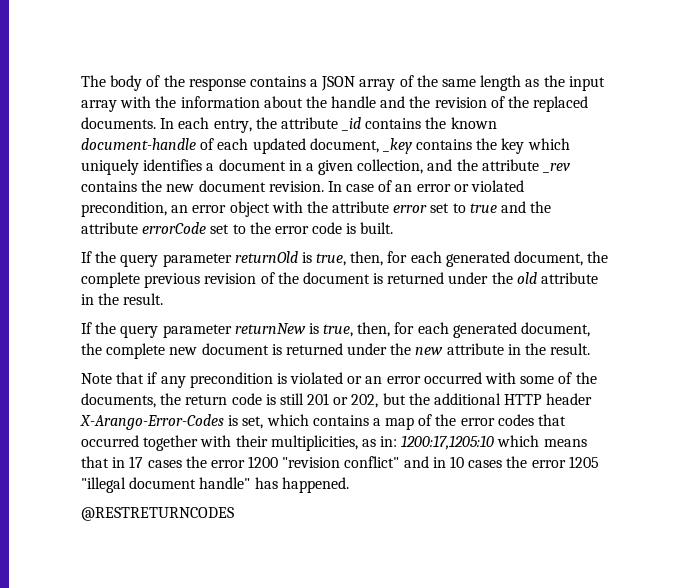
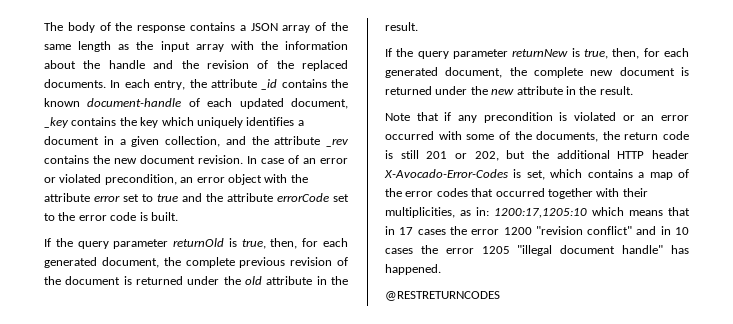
[80,414,224,430] X-Arango-Error-Codes -> [384,169,508,178] X-Avocado-Error-Codes

